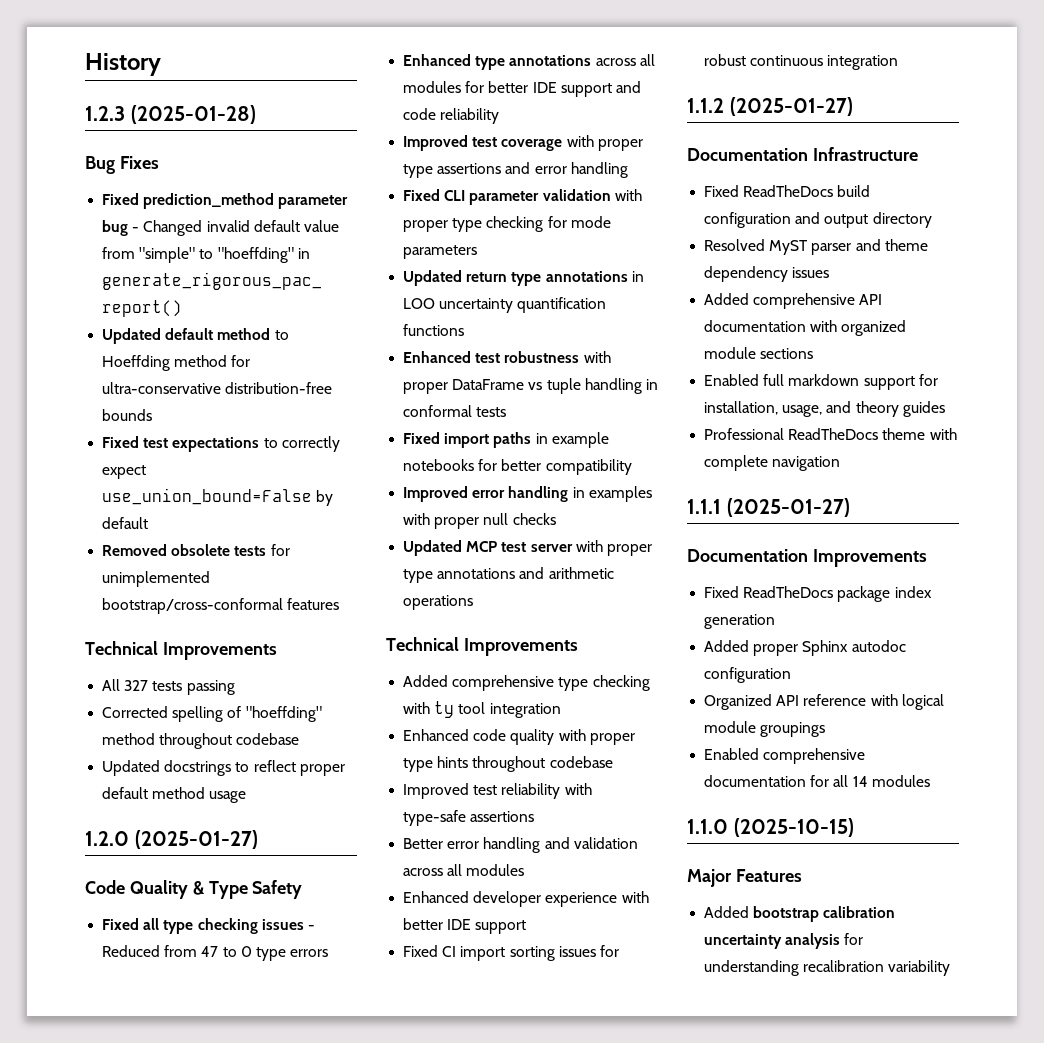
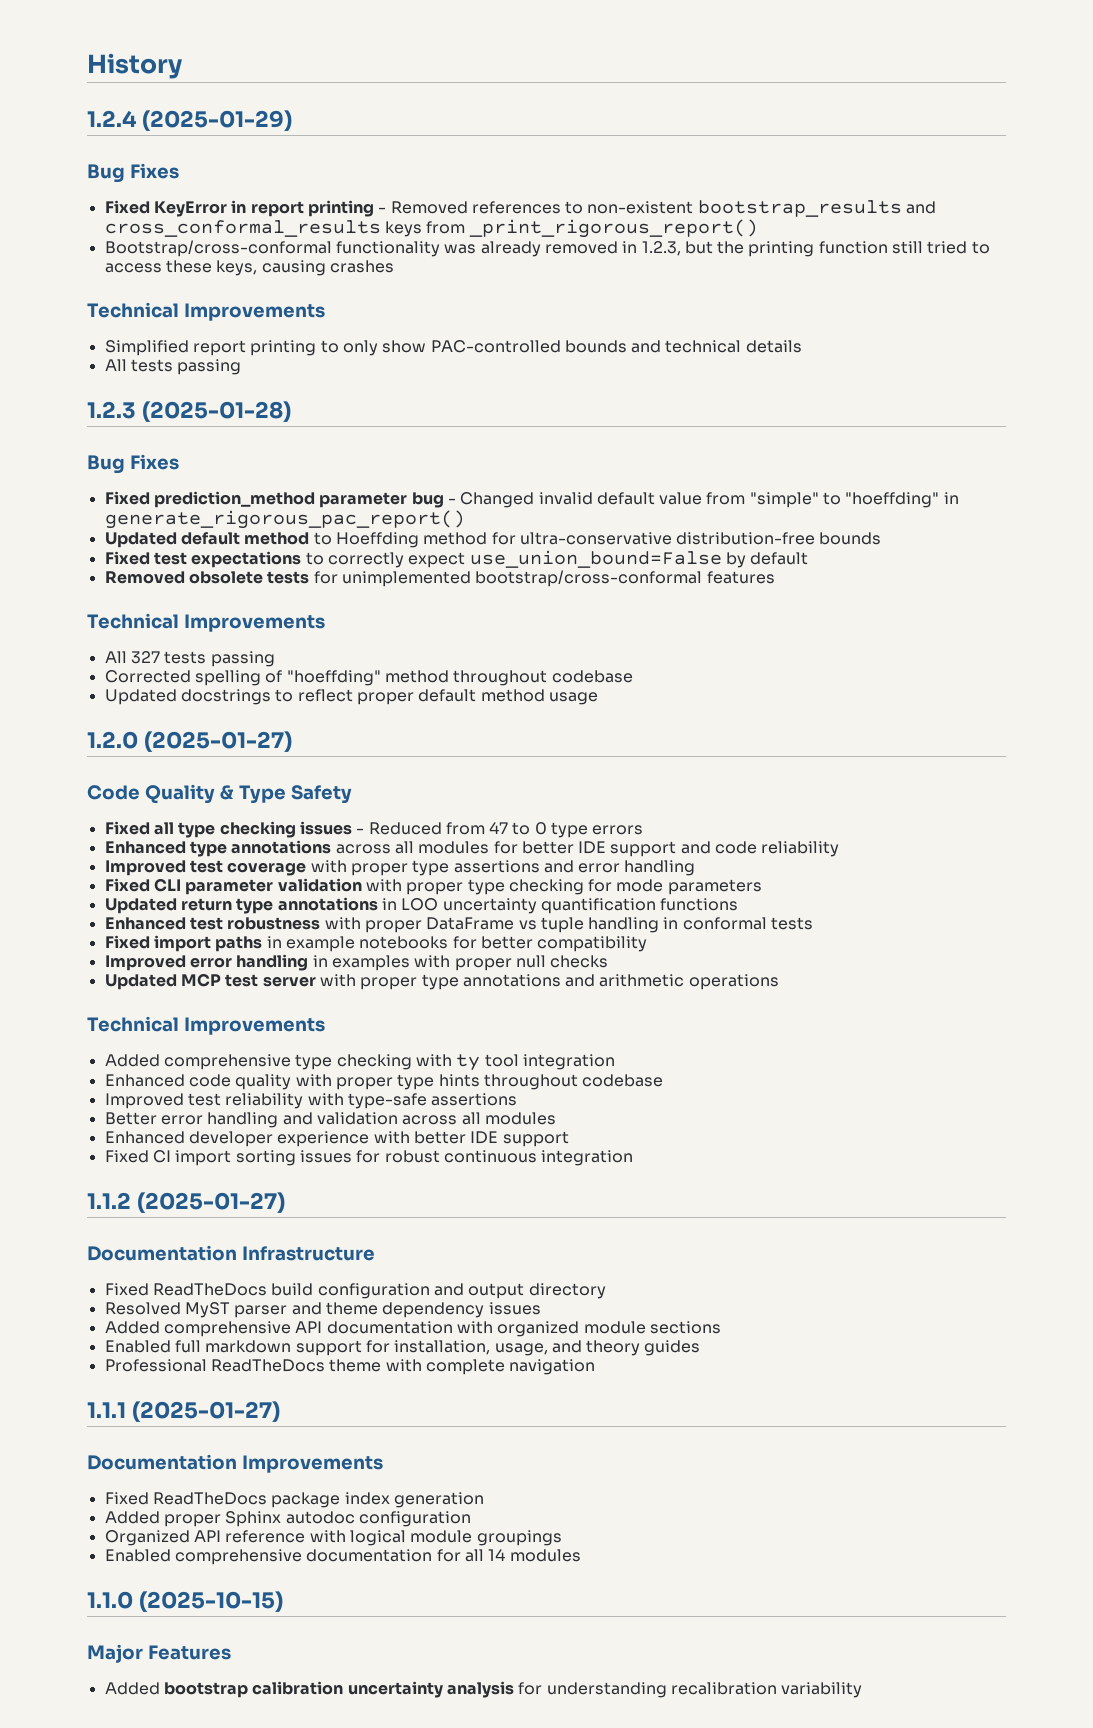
(161, 64) none -> [87,110,292,131] [87,163,179,183] [104,200,937,217] [104,219,758,238] [104,240,990,257] [104,260,394,276] [87,302,325,321] [104,340,802,356] [104,359,242,375] // 1.2.4 (2025-01-29) // Bug Fixes // Fixed KeyError in report printing - Removed references to non-existent bootstrap_results and cross_conformal_results keys from _print_rigorous_report() // Bootstrap/cross-conformal functionality was already removed in 1.2.3, but the printing function still tried to access these keys, causing crashes // Technical Improvements // Simplified report printing to only show PAC-controlled bounds and technical details // All tests passing

